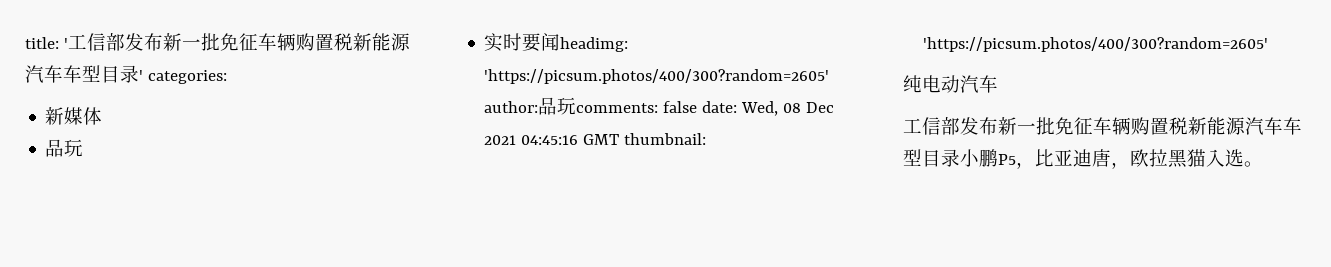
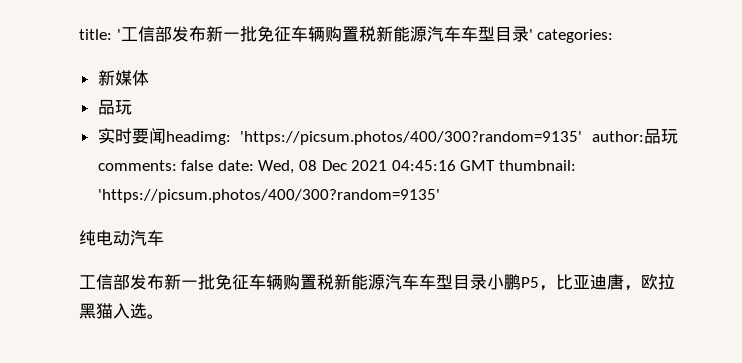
[484,69,830,84] 'https://picsum.photos/400/300?random=2605' -> [240,131,583,145] 'https://picsum.photos/400/300?random=9135'
[923,37,1269,52] 'https://picsum.photos/400/300?random=2605' -> [97,189,440,203] 'https://picsum.photos/400/300?random=9135'

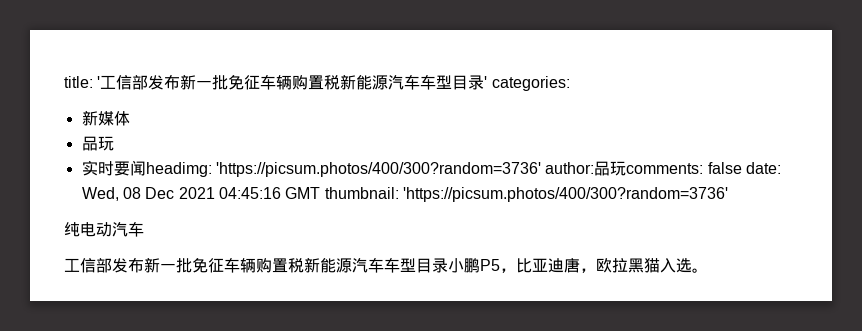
[240,131,583,145] 'https://picsum.photos/400/300?random=9135' -> [215,162,541,177] 'https://picsum.photos/400/300?random=3736'
[97,189,440,203] 'https://picsum.photos/400/300?random=9135' -> [402,187,728,202] 'https://picsum.photos/400/300?random=3736'

